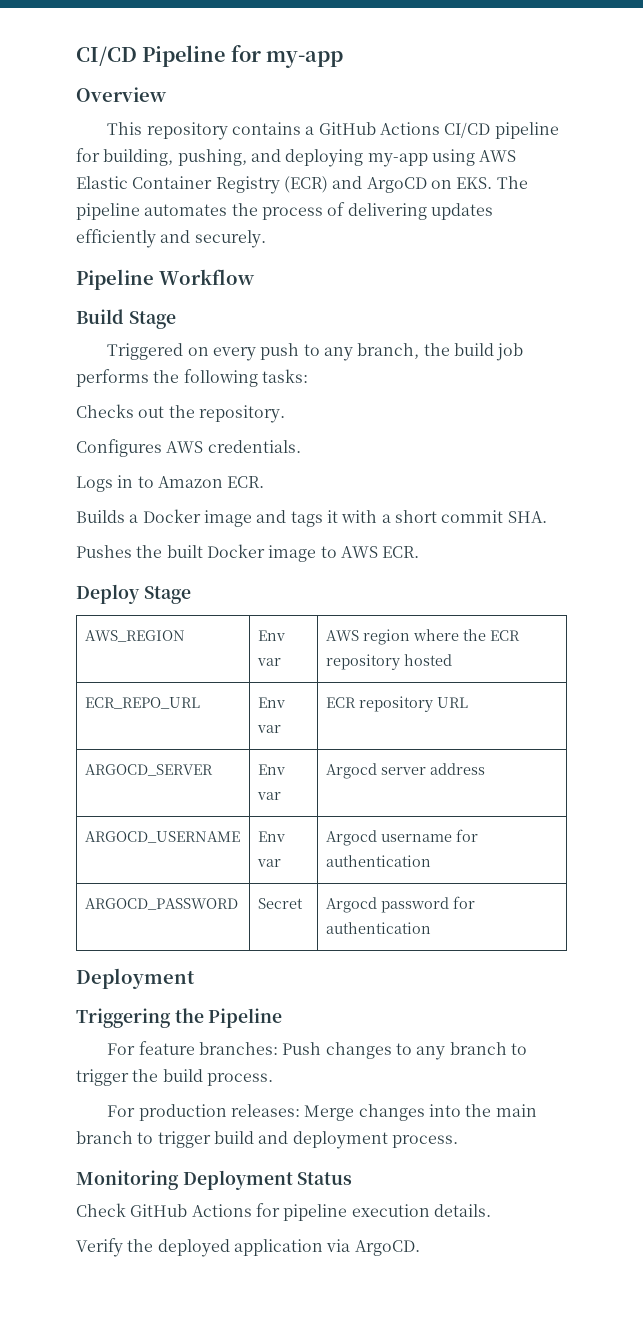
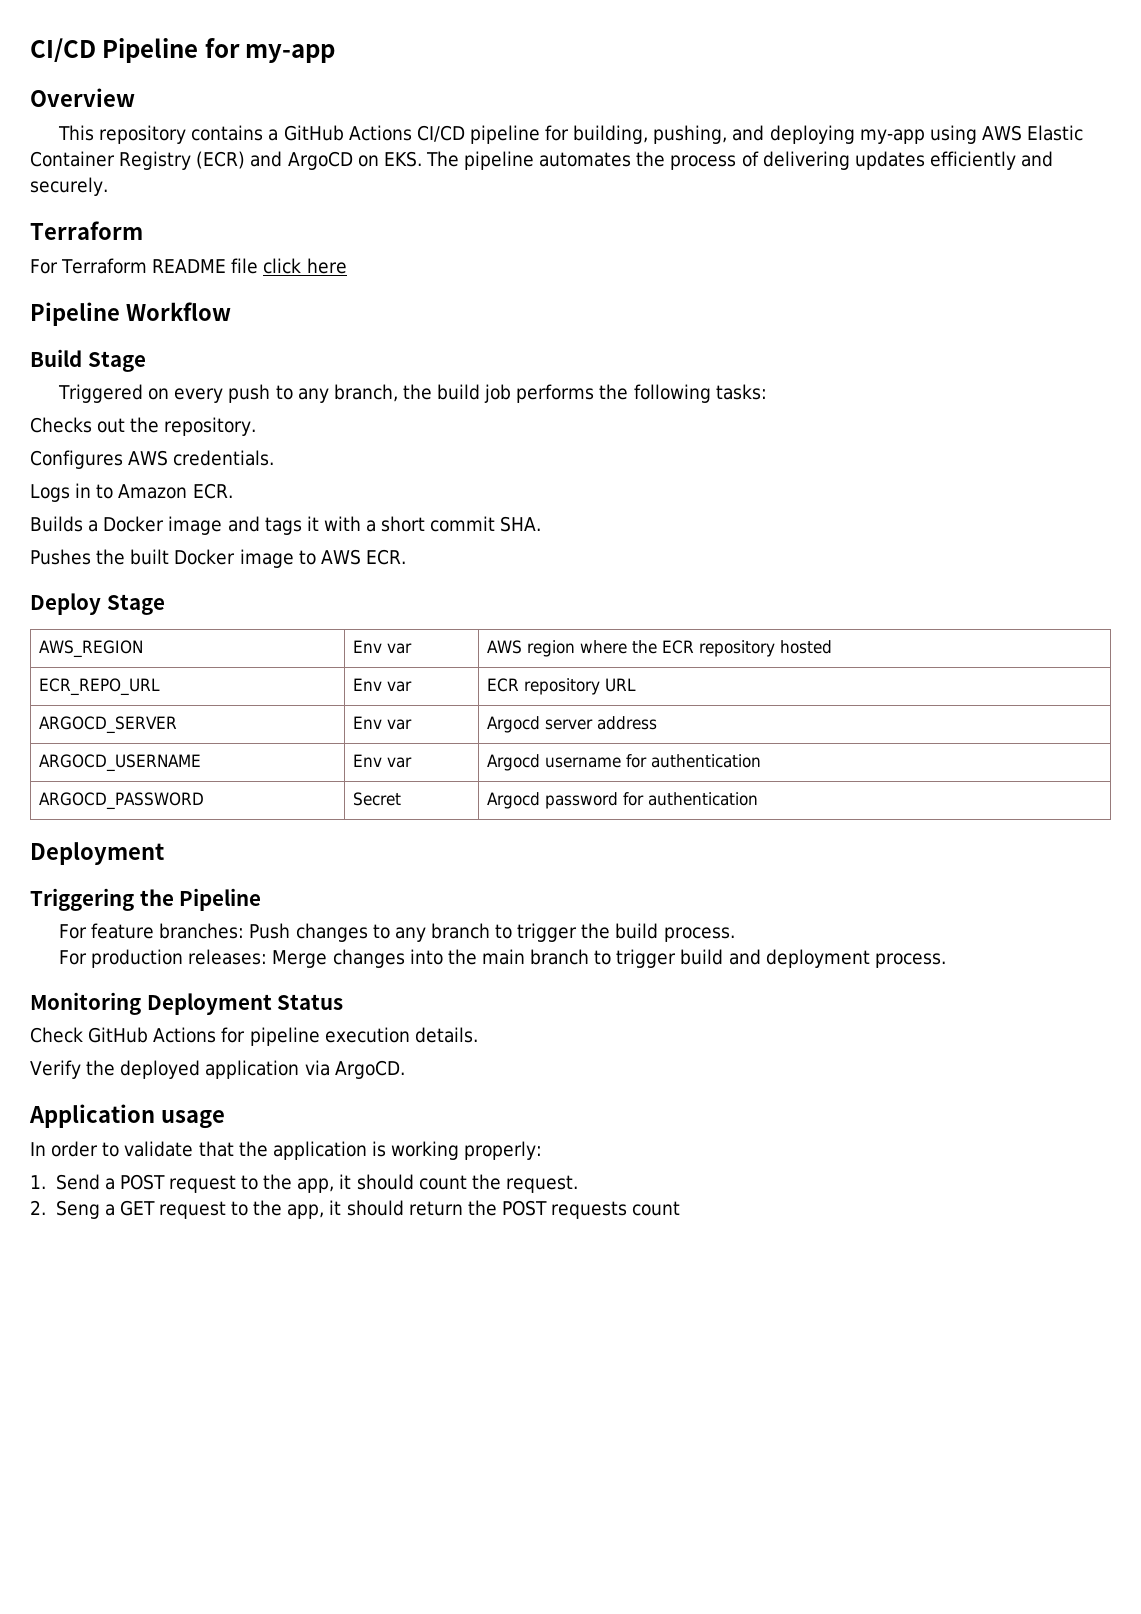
(266, 239) none -> [30,221,143,240] [30,258,347,274] // Terraform // For Terraform README file click here
(420, 1248) none -> [29,1104,225,1129] [30,1141,543,1160] [30,1174,578,1193] [30,1200,681,1219] // Application usage // In order to validate that the application is working properly: // 1. Send a POST request to the app, it should count the request. // 2. Seng a GET request to the app, it should return the POST requests count

